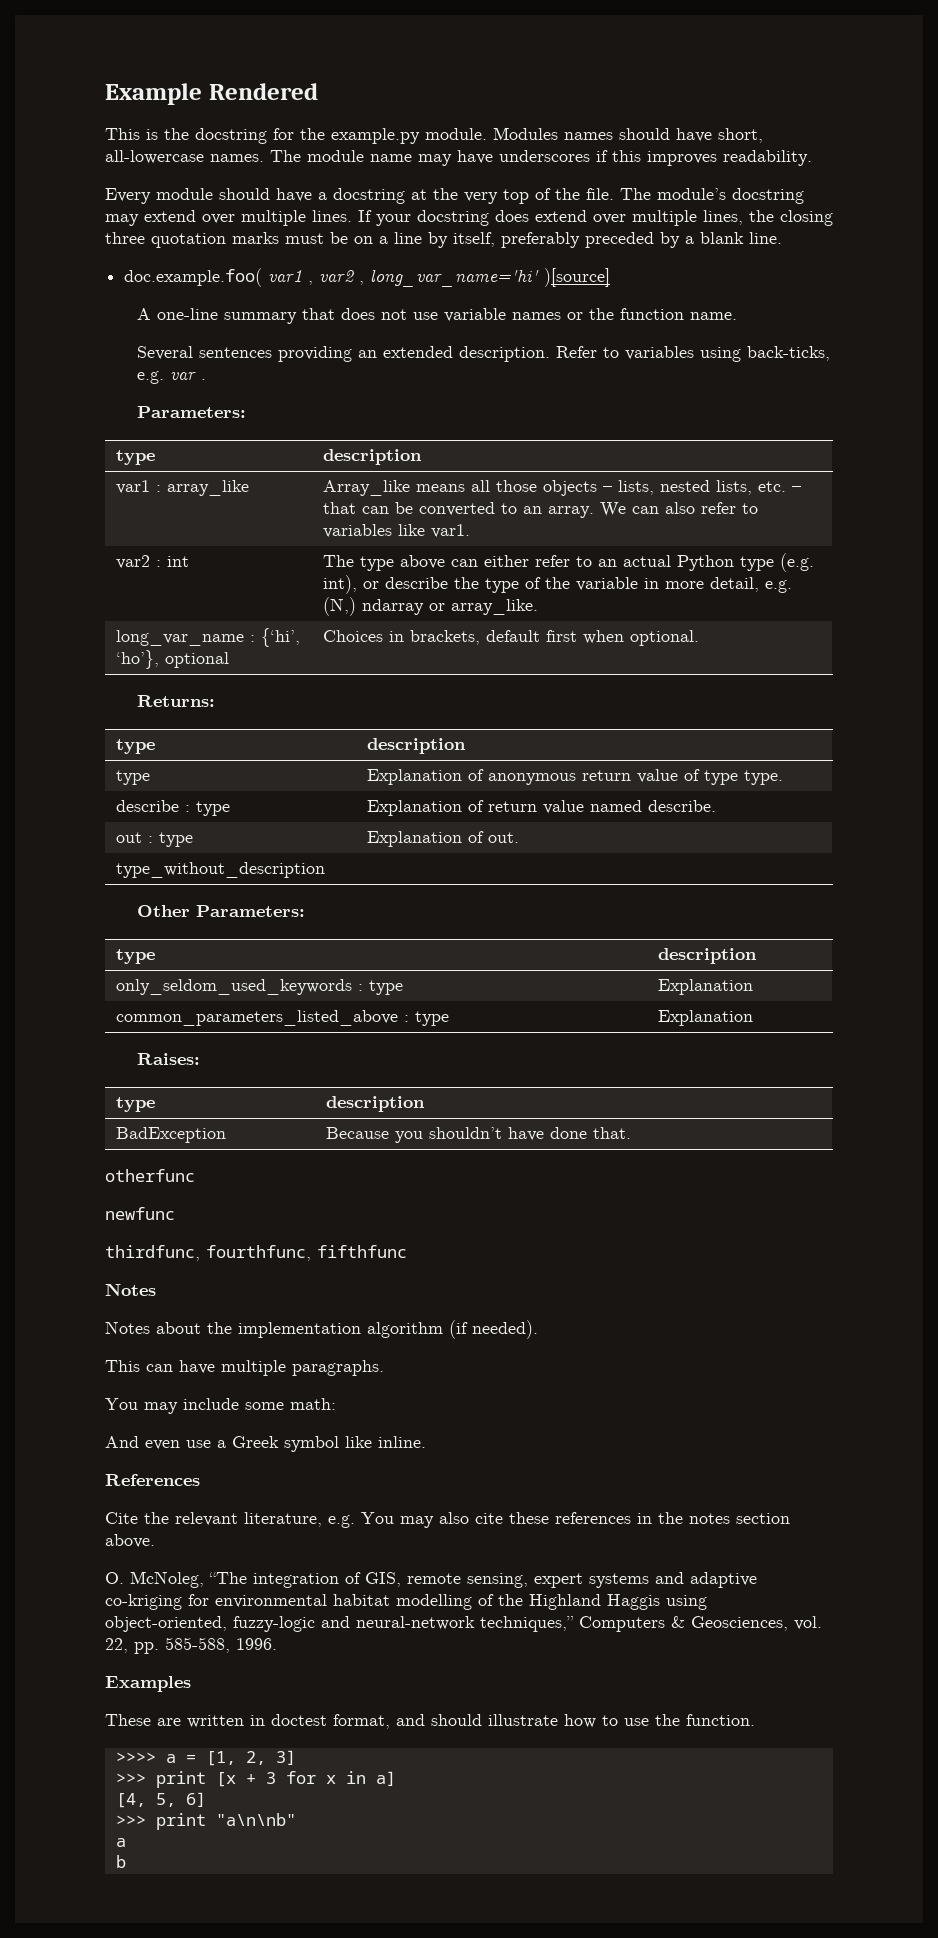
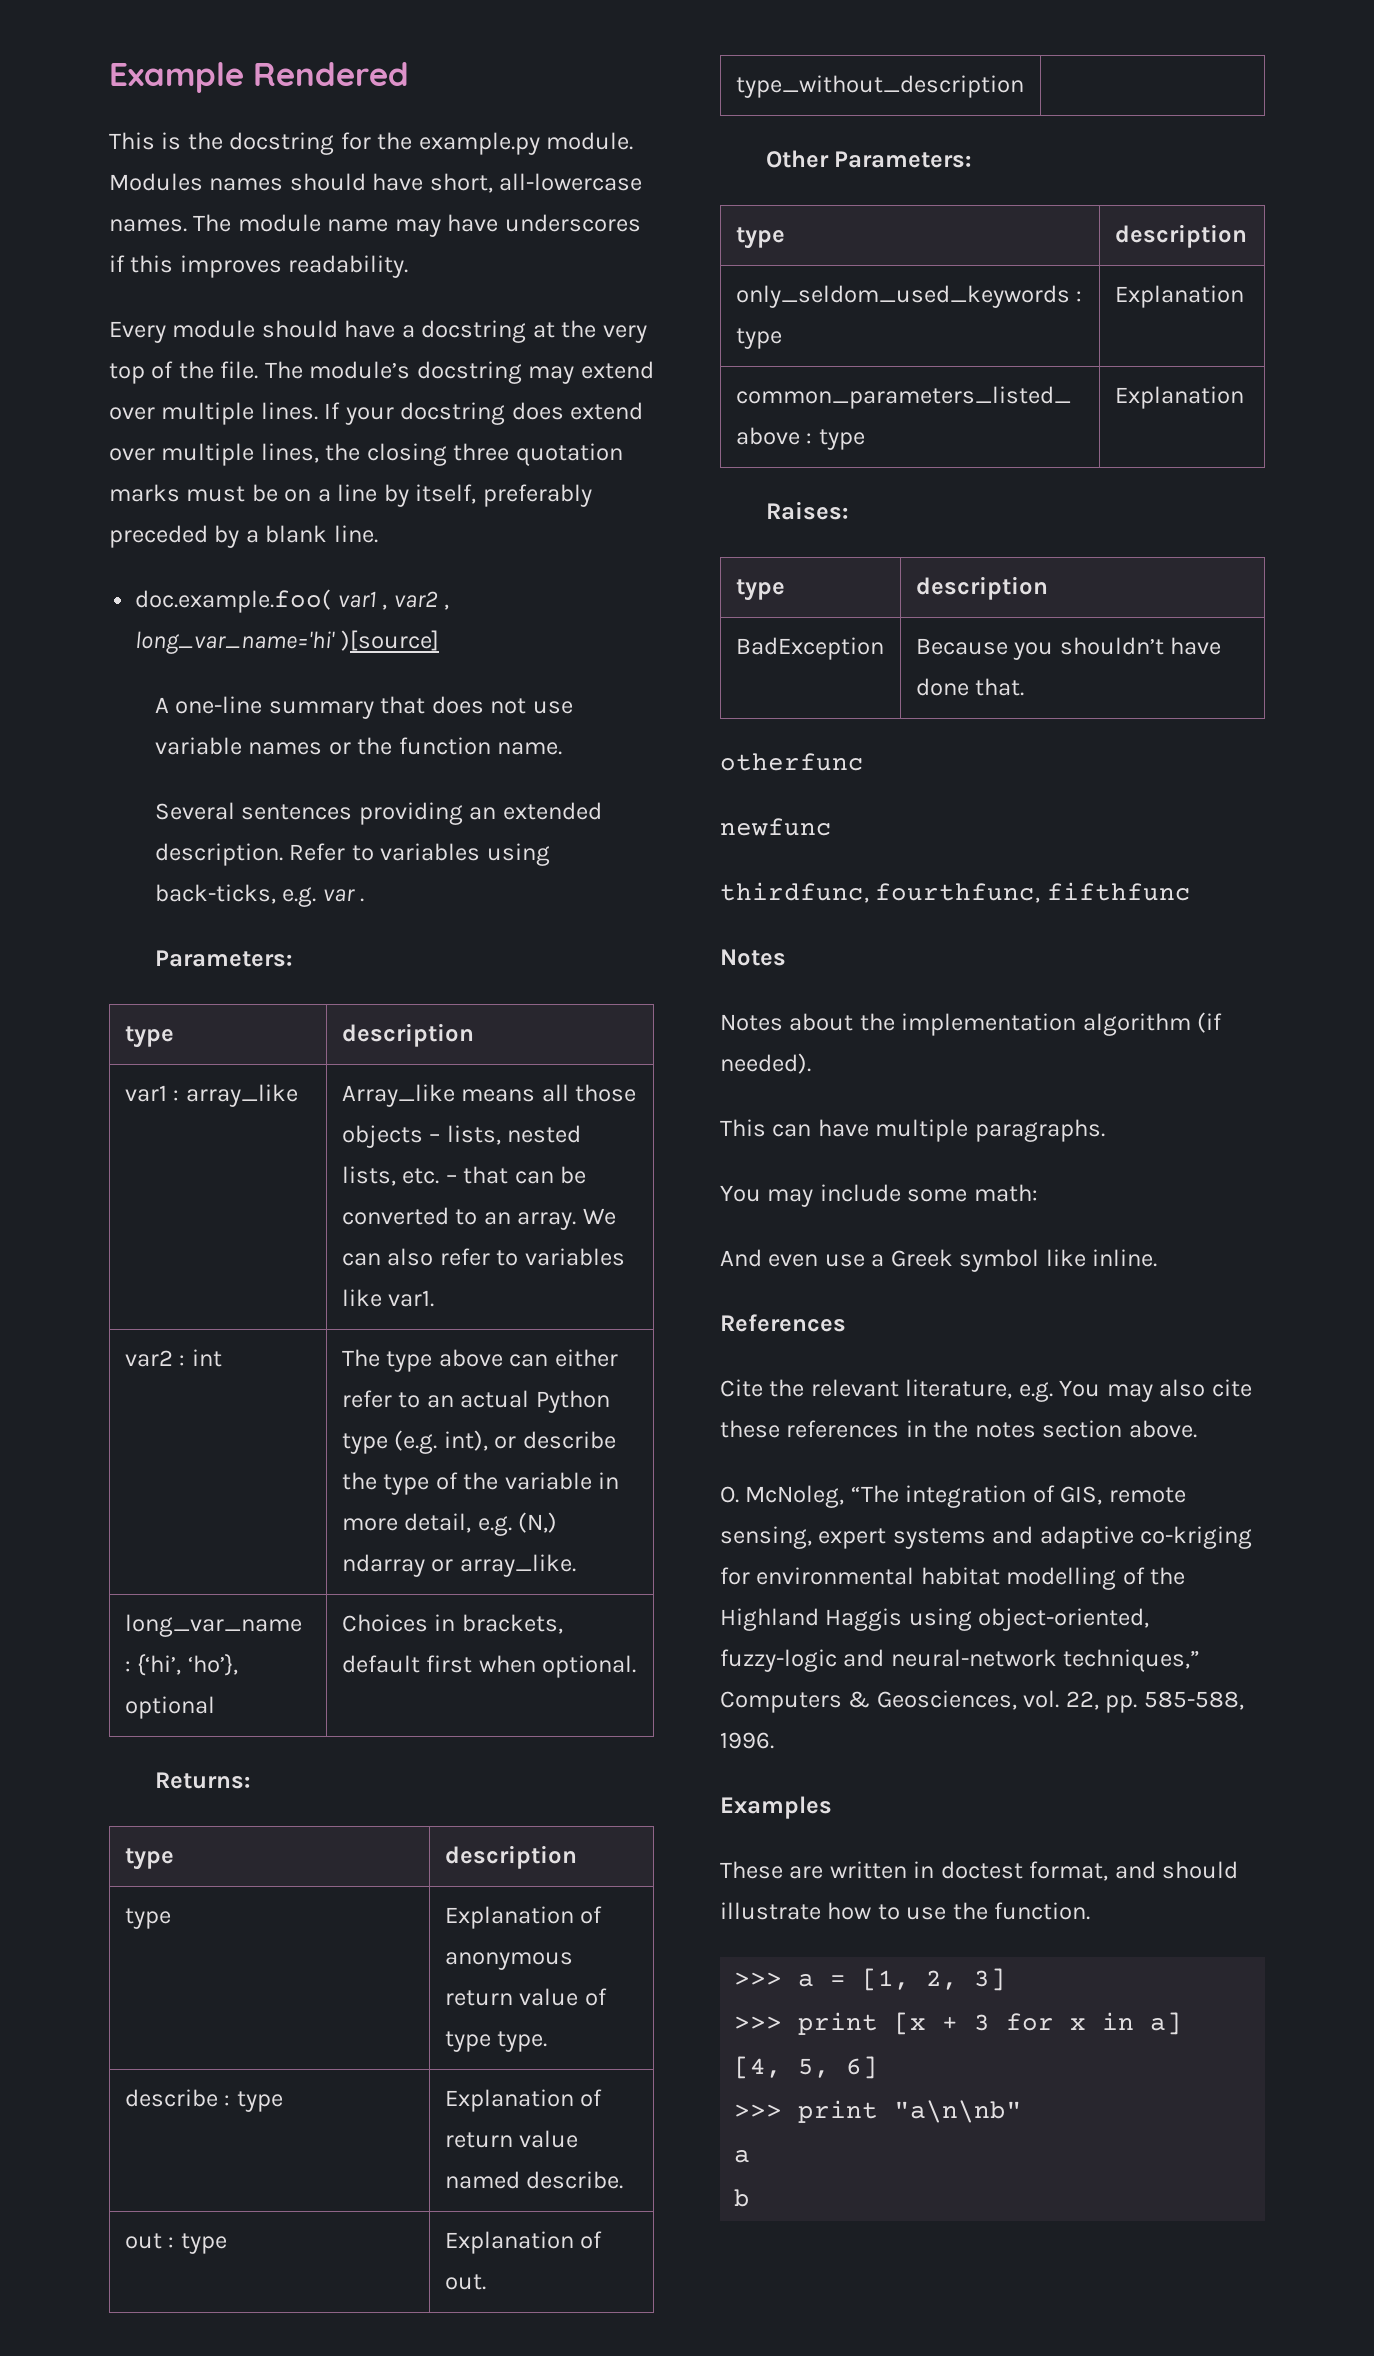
[115,1752,156,1763] >>>> -> [734,1972,783,1986] >>>

